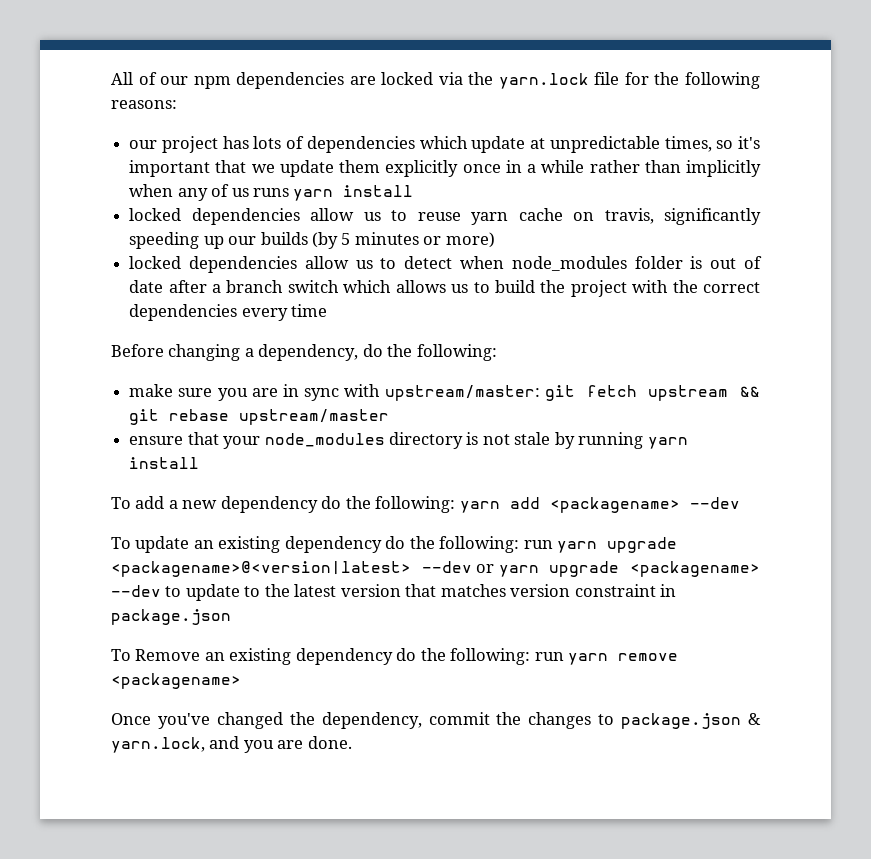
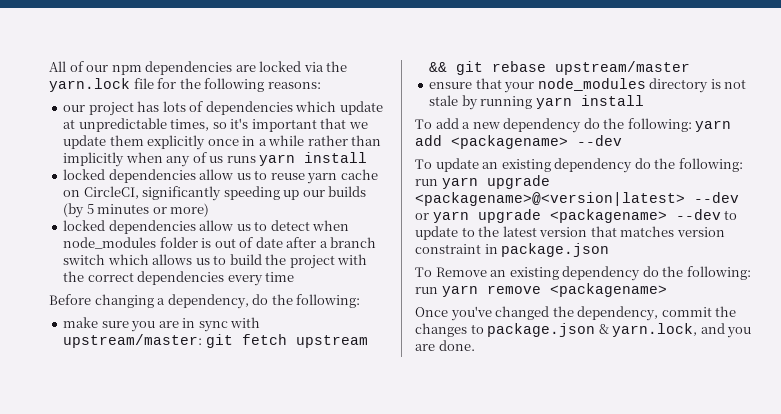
[604,208,654,224] travis, -> [83,186,139,199] CircleCI,

